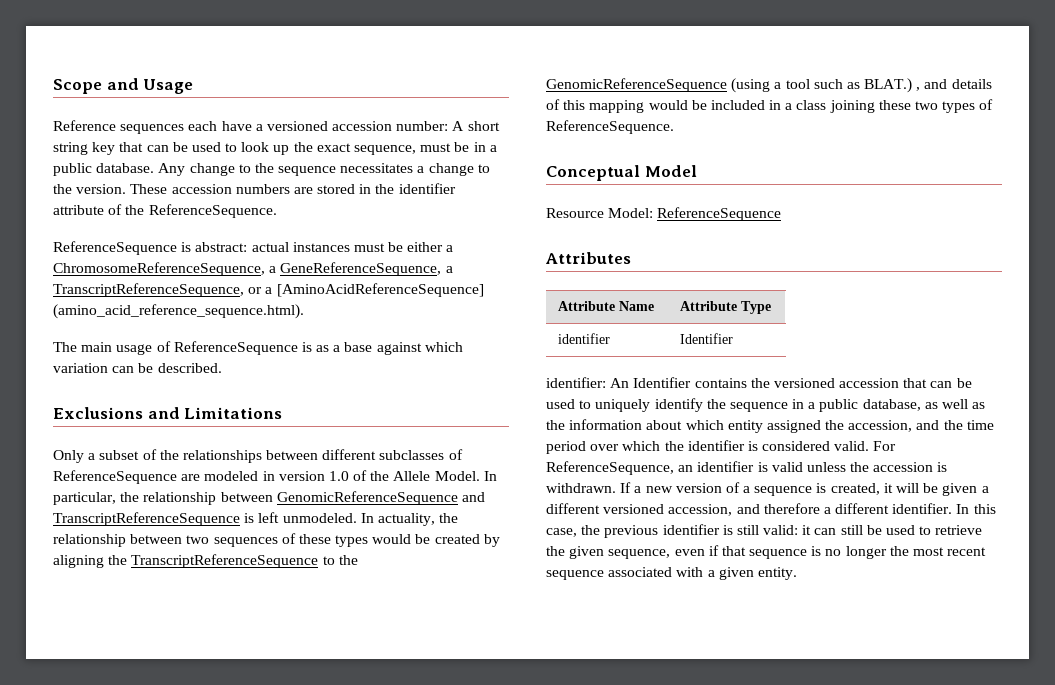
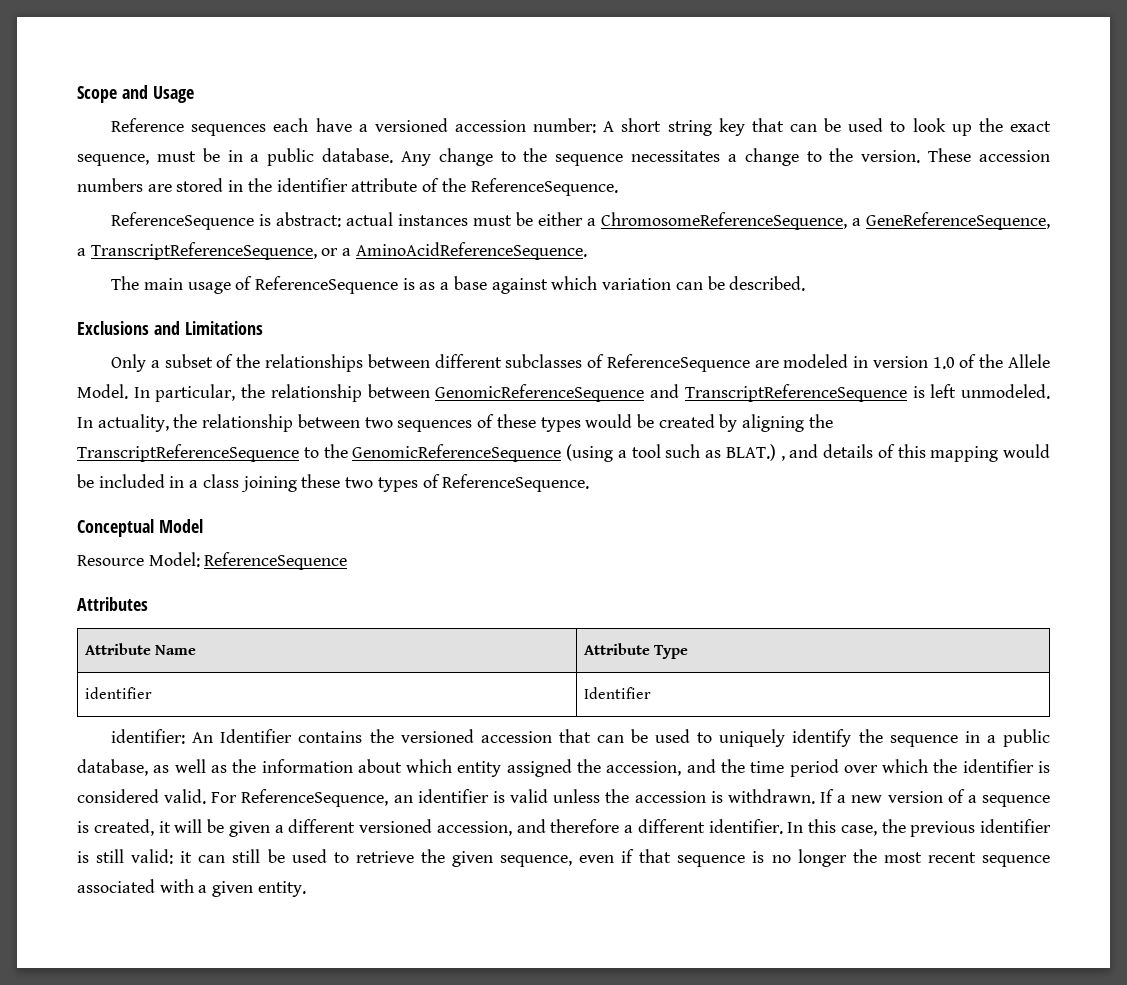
[276,283,484,297] [53,304,304,319] [AminoAcidReferenceSequence] (amino_acid_reference_sequence.html). -> [355,242,587,260] AminoAcidReferenceSequence.

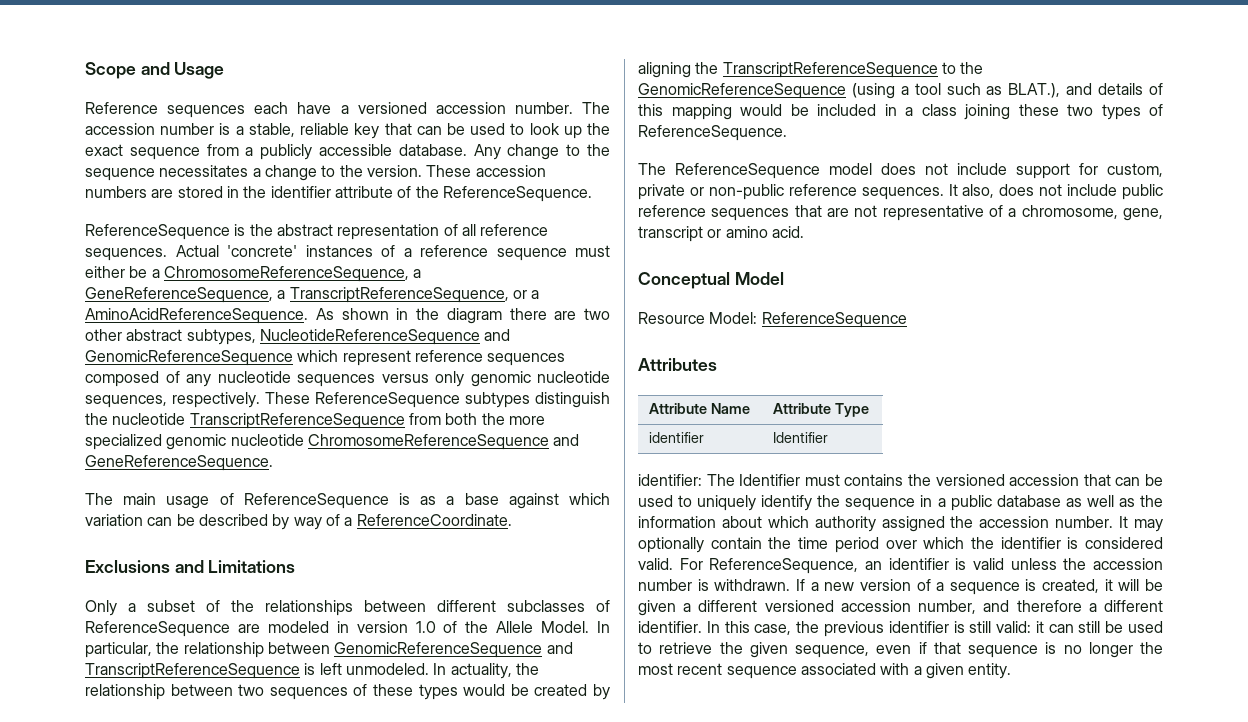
[533,118,712,136] number: A short string -> [514,102,610,114] [85,123,350,137] number. The accession number is a stable, reliable
[77,148,315,166] sequence, must be in a public -> [129,144,393,160] sequence from a publicly accessible
[276,212,584,227] abstract: actual instances must be either -> [249,224,549,240] [85,245,610,261] [85,266,148,278] the abstract representation of all reference sequences. Actual 'concrete' instances of a reference sequence must either be
(587, 251) none -> [315,308,610,324] [85,329,511,345] [85,350,566,366] [85,371,610,387] [85,392,610,408] [85,413,545,429] [85,434,580,450] [85,455,273,471] As shown in the diagram there are two other abstract subtypes, NucleotideReferenceSequence and GenomicReferenceSequence which represent reference sequences composed of any nucleotide sequences versus only genomic nucleotide sequences, respectively. These ReferenceSequence subtypes distinguish the nucleotide TranscriptReferenceSequence from both the more specialized genomic nucleotide ChromosomeReferenceSequence and GeneReferenceSequence.
[729,276,806,291] described. -> [198,514,512,530] described by way of a ReferenceCoordinate.
[725,444,785,461] BLAT.) , -> [1008,83,1061,98] BLAT.),
(590, 483) none -> [638,163,1163,179] [638,184,1164,200] [638,205,1163,221] [638,226,804,242] // The ReferenceSequence model does not include support for custom, private or non-public reference sequences. It also, does not include public reference sequences that are not representative of a chromosome, gene, transcript or amino acid.
[192,729,293,743] An Identifier -> [706,474,840,486] The Identifier must
[77,759,148,776] database, -> [996,495,1061,507] database
[457,761,502,777] entity -> [814,516,876,532] authority
[606,759,716,776] accession, and -> [979,516,1163,532] [638,537,762,553] accession number. It may optionally contain
(706, 797) none -> [638,579,692,591] number
[436,821,512,836] accession, -> [840,600,977,614] accession number,

